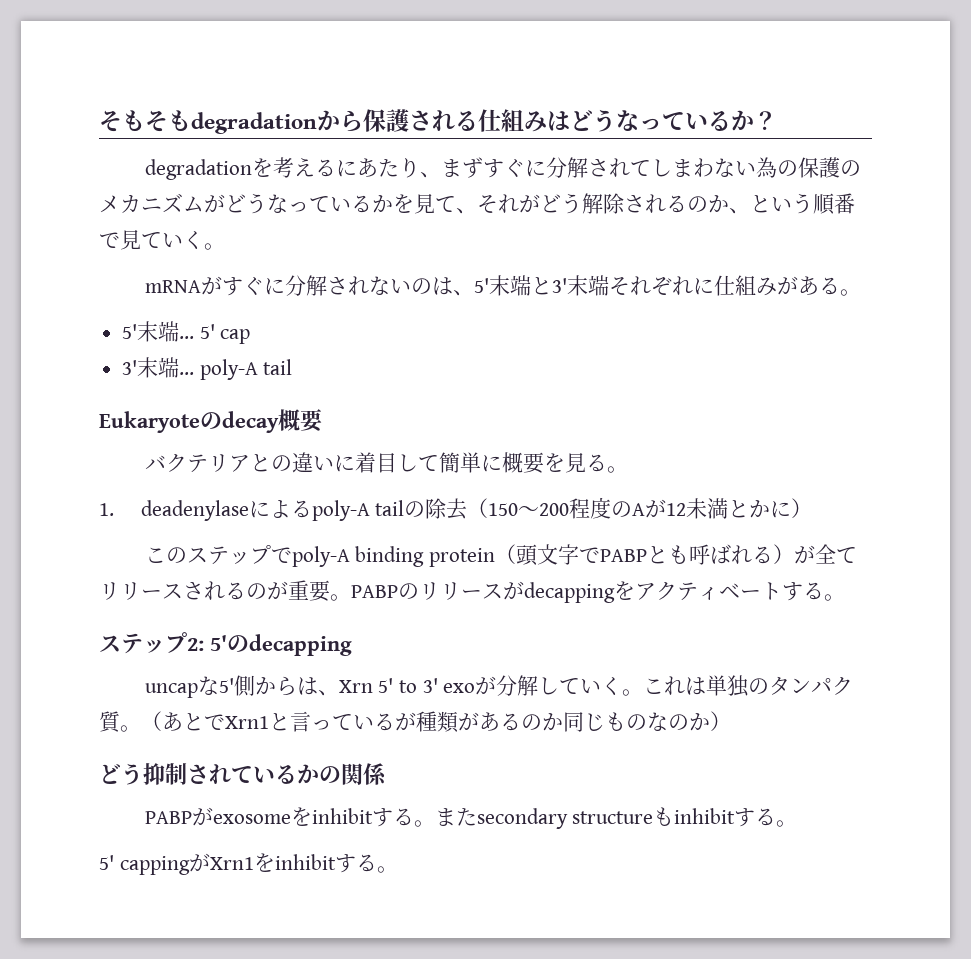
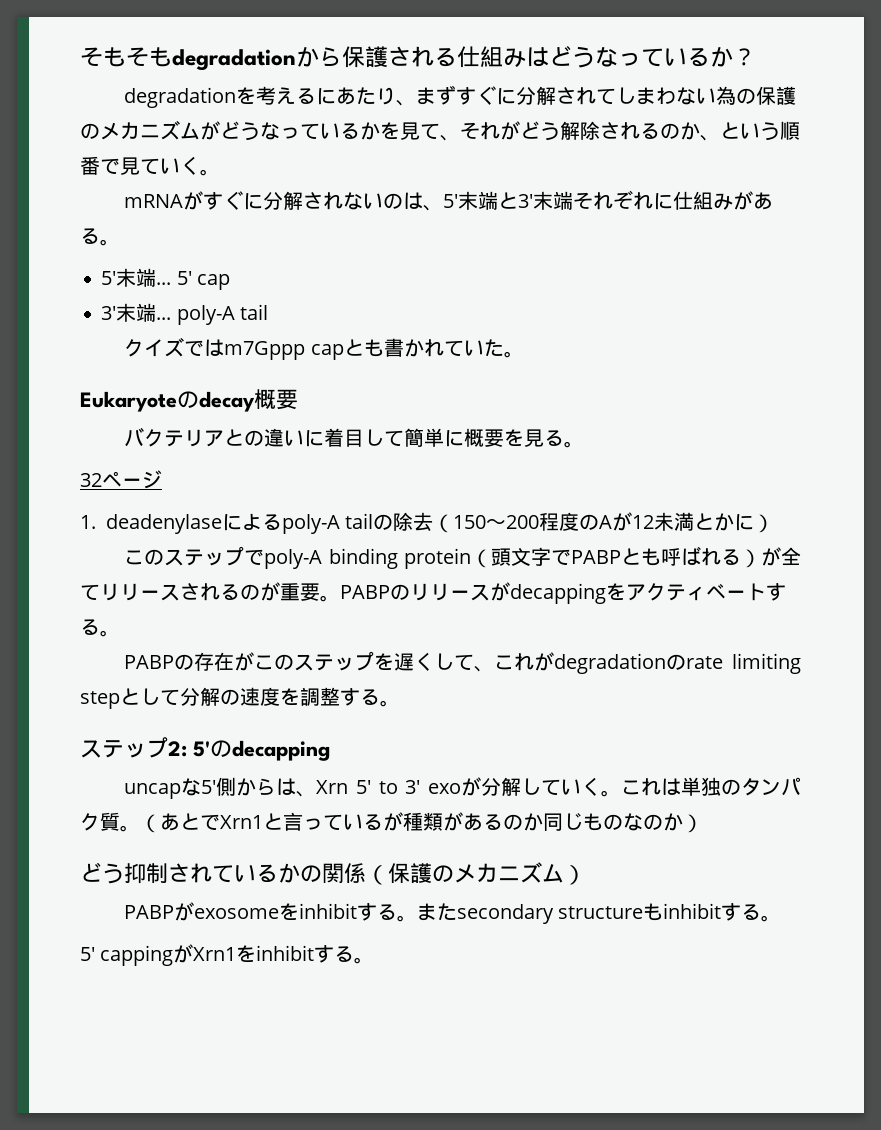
(293, 367) none -> [124,337,524,360] // クイズではm7Gppp capとも書かれていた。
(628, 469) none -> [80,470,162,489] // 32ページ
(845, 597) none -> [124,651,801,674] [80,687,400,709] // PABPの存在がこのステップを遅くして、これがdegradationのrate limiting stepとして分解の速度を調整する。
(387, 774) none -> [366,862,586,885] （保護のメカニズム）

